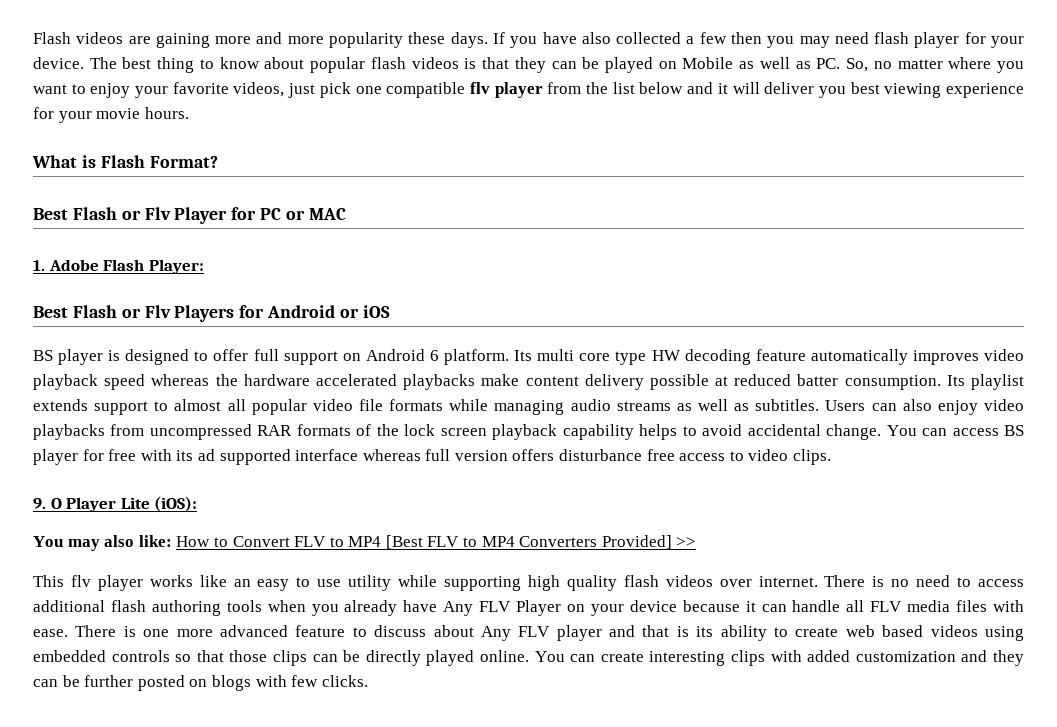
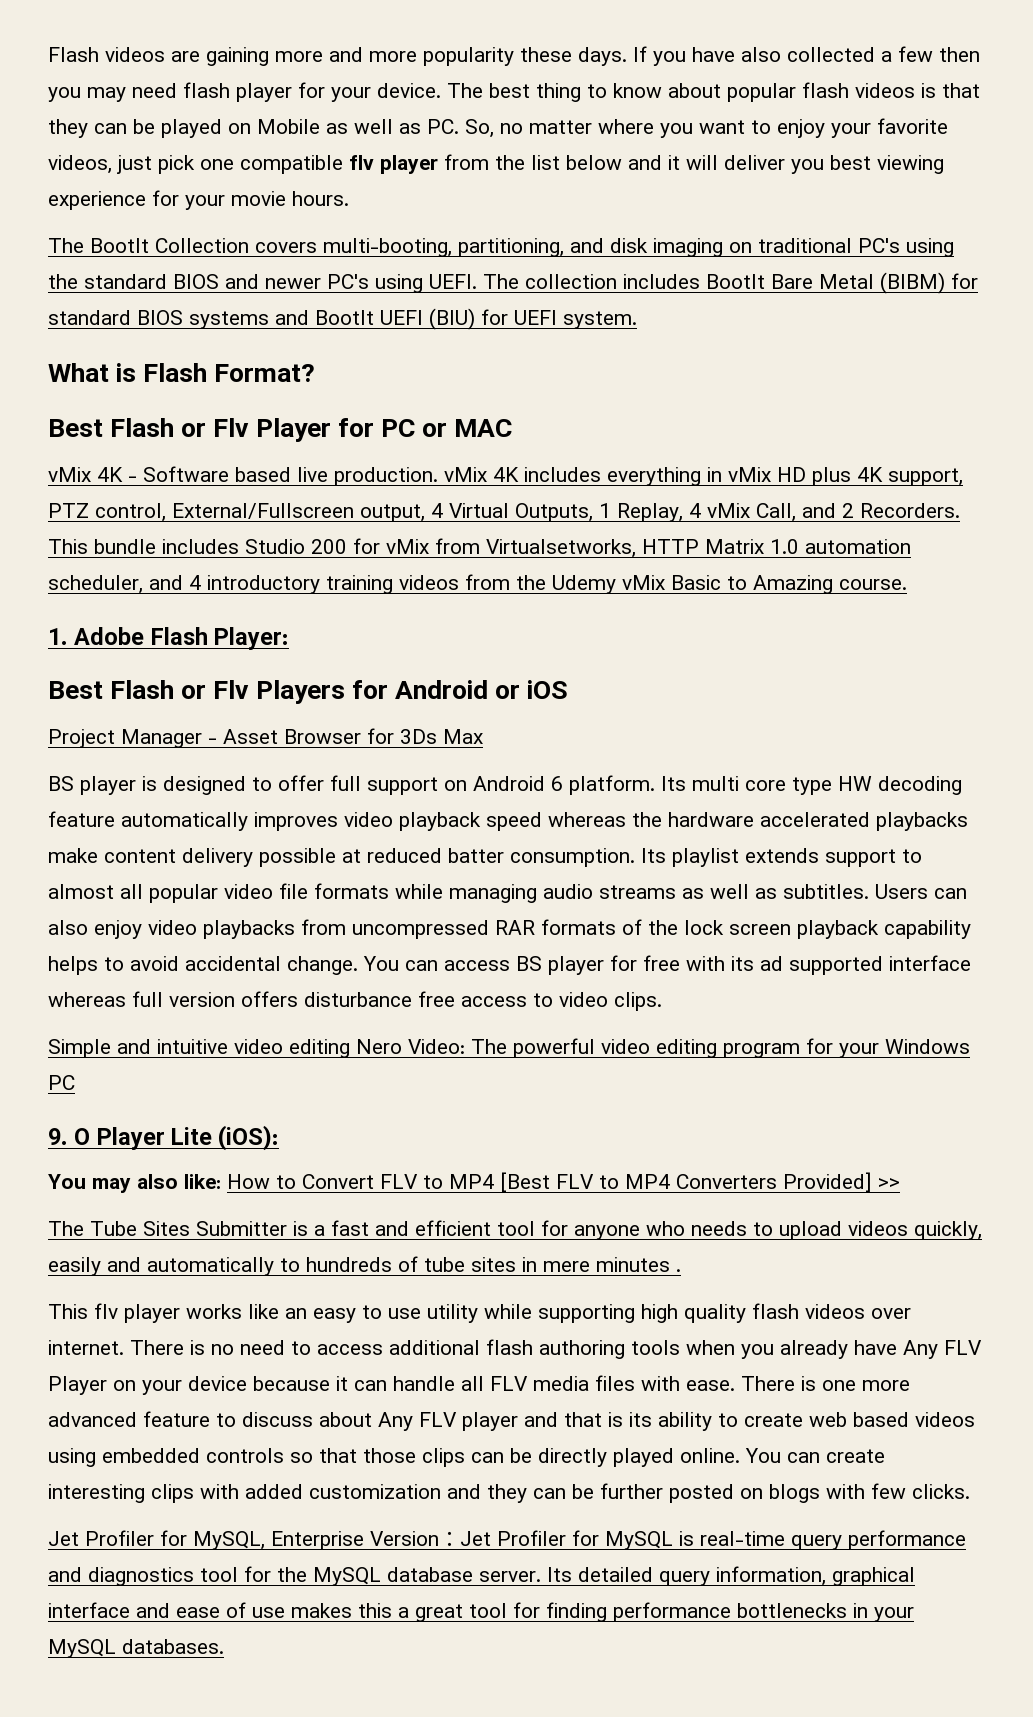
(189, 113) none -> [48,238,954,257] [48,272,978,294] [48,308,637,330] // The BootIt Collection covers multi-booting, partitioning, and disk imaging on traditional PC's using the standard BIOS and newer PC's using UEFI. The collection includes BootIt Bare Metal (BIBM) for standard BIOS systems and BootIt UEFI (BIU) for UEFI system.
(346, 214) none -> [48,466,963,486] [48,503,960,522] [48,538,911,558] [48,574,907,594] // vMix 4K - Software based live production. vMix 4K includes everything in vMix HD plus 4K support, PTZ control, External/Fullscreen output, 4 Virtual Outputs, 1 Replay, 4 vMix Call, and 2 Recorders. This bundle includes Studio 200 for vMix from Virtualsetworks, HTTP Matrix 1.0 automation scheduler, and 4 introductory training videos from the Udemy vMix Basic to Amazing course.
(390, 311) none -> [48,728,483,748] // Project Manager - Asset Browser for 3Ds Max
(832, 457) none -> [48,1038,970,1058] [48,1075,75,1090] // Simple and intuitive video editing Nero Video: The powerful video editing program for your Windows PC
(697, 542) none -> [48,1220,982,1240] [48,1256,681,1276] // The Tube Sites Submitter is a fast and efficient tool for anyone who needs to upload videos quickly, easily and automatically to hundreds of tube sites in mere minutes .
(368, 681) none -> [48,1530,966,1550] [48,1566,915,1586] [48,1602,914,1622] [48,1639,224,1658] // Jet Profiler for MySQL, Enterprise Version：Jet Profiler for MySQL is real-time query performance and diagnostics tool for the MySQL database server. Its detailed query information, graphical interface and ease of use makes this a great tool for finding performance bottlenecks in your MySQL databases.

